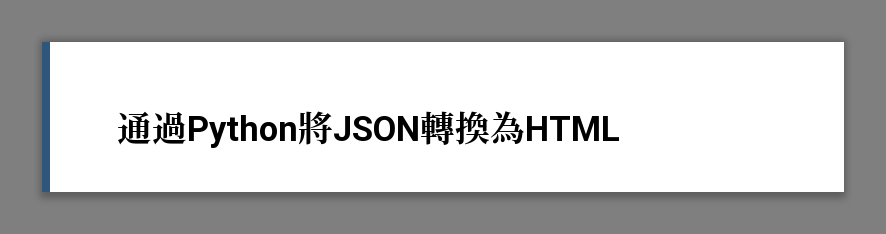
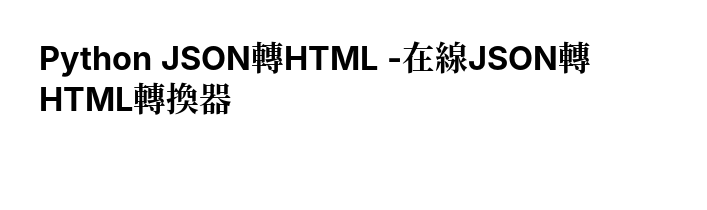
[117,111,620,148] 通過Python將JSON轉換為HTML -> [39,41,591,77] [39,82,232,115] Python JSON轉HTML -在線JSON轉HTML轉換器

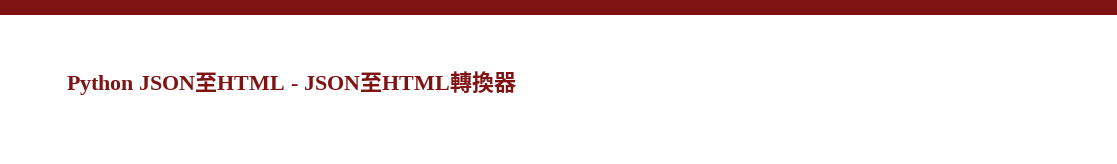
[250,41,284,74] 轉 -> [195,72,217,92] 至
[401,41,591,74] 在線JSON轉 -> [304,72,382,92] JSON至

